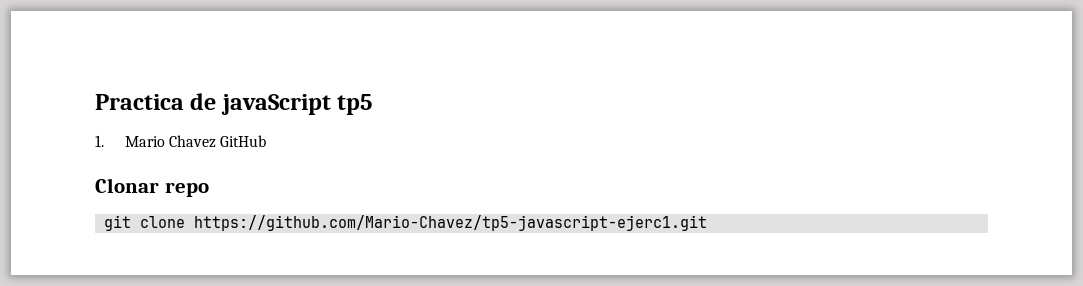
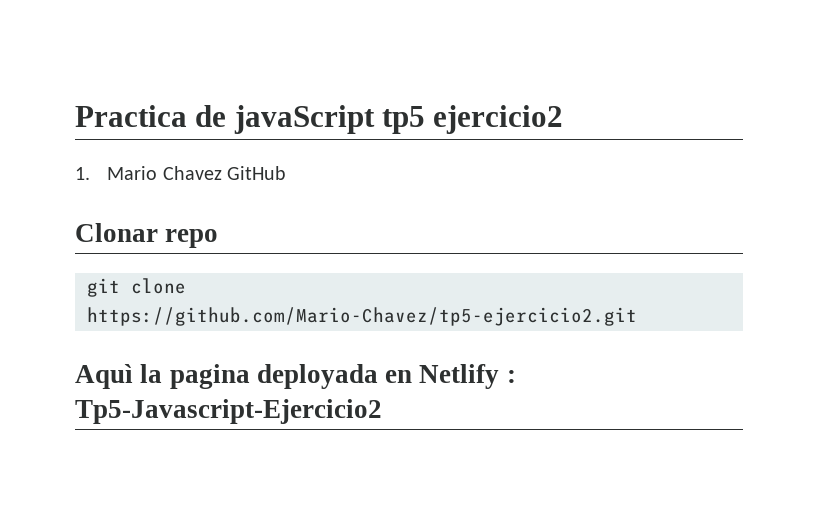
(373, 104) none -> [433,105,564,134] ejercicio2
[194,215,708,231] https://github.com/Mario-Chavez/tp5-javascript-ejerc1.git -> [87,307,637,326] [75,364,516,389] [75,399,382,424] https://github.com/Mario-Chavez/tp5-ejercicio2.git // Aquì la pagina deployada en Netlify : Tp5-Javascript-Ejercicio2

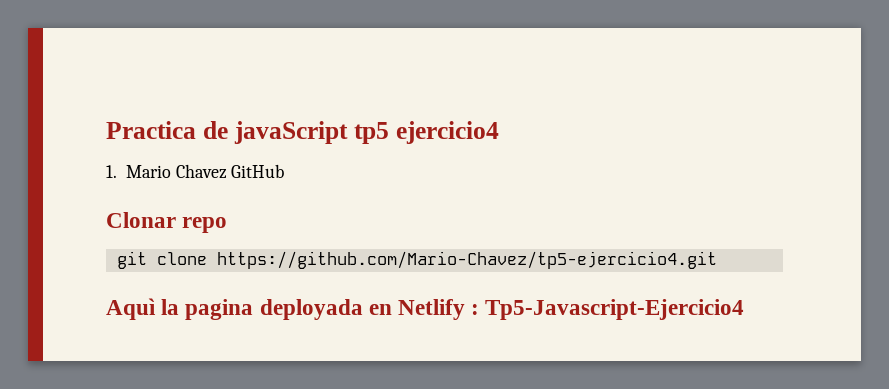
[433,105,564,134] ejercicio2 -> [395,121,499,144] ejercicio4
[87,307,637,326] https://github.com/Mario-Chavez/tp5-ejercicio2.git -> [216,251,717,269] https://github.com/Mario-Chavez/tp5-ejercicio4.git
[75,399,382,424] Tp5-Javascript-Ejercicio2 -> [485,299,745,320] Tp5-Javascript-Ejercicio4

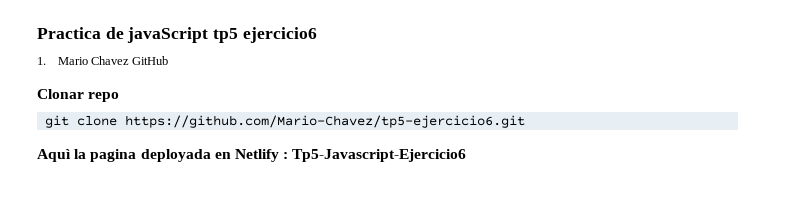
[395,121,499,144] ejercicio4 -> [242,27,317,43] ejercicio6
[216,251,717,269] https://github.com/Mario-Chavez/tp5-ejercicio4.git -> [124,115,525,128] https://github.com/Mario-Chavez/tp5-ejercicio6.git
[485,299,745,320] Tp5-Javascript-Ejercicio4 -> [292,149,467,162] Tp5-Javascript-Ejercicio6

